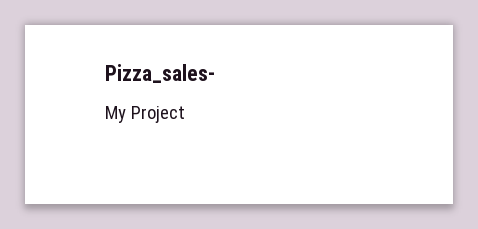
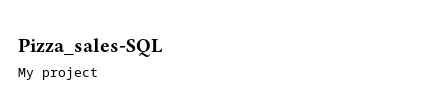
[105,64,215,83] Pizza_sales- -> [18,38,163,57] Pizza_sales-SQL
[130,106,185,123] Project -> [42,67,98,80] project

